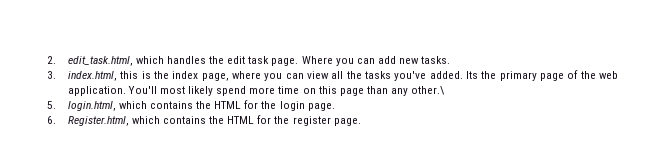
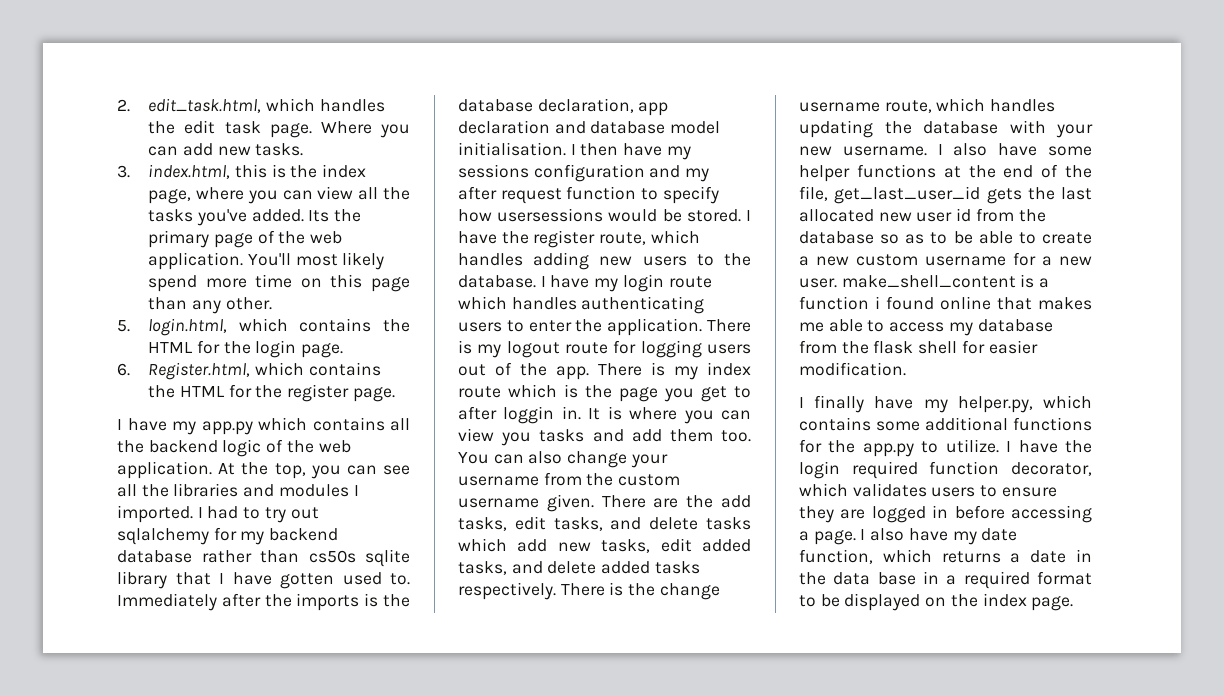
[411,86,446,95] other.\ -> [225,297,272,310] other.
(361, 122) none -> [117,417,410,435] [117,439,351,457] [117,461,410,479] [117,483,359,497] [117,505,319,523] [117,527,339,545] [117,549,410,567] [117,571,410,589] [117,593,411,611] [458,98,669,116] [458,120,721,134] [458,142,691,160] [458,164,710,182] [458,186,719,204] [458,208,751,222] [458,230,700,248] [458,252,751,270] [458,274,712,292] [458,296,705,314] [458,318,751,336] [458,340,751,358] [458,362,751,380] [458,384,751,402] [458,406,751,424] [458,428,751,446] [458,451,668,468] [458,472,681,486] [458,494,751,512] [458,516,751,531] [458,538,751,553] [458,561,700,575] [458,582,720,600] [799,98,1056,113] [799,120,1093,138] [799,143,1092,156] [799,164,1092,182] [799,186,1092,204] [799,208,1046,222] [799,231,1092,244] [799,252,1092,266] [799,274,1050,288] [799,296,1092,310] [799,319,1053,336] [799,340,1038,354] [799,362,906,376] [799,395,1092,413] [799,417,1092,431] [799,439,1092,457] [799,461,1092,479] [799,483,1057,497] [799,505,1092,523] [799,528,1018,545] [799,549,1092,564] [799,571,1092,589] [799,593,1074,611] // I have my app.py which contains all the backend logic of the web application. At the top, you can see all the libraries and modules I imported. I had to try out sqlalchemy for my backend database rather than cs50s sqlite library that I have gotten used to. Immediately after the imports is the database declaration, app declaration and database model initialisation. I then have my sessions configuration and my after request function to specify how usersessions would be stored. I have the register route, which handles adding new users to the database. I have my login route which handles authenticating users to enter the application. There is my logout route for logging users out of the app. There is my index route which is the page you get to after loggin in. It is where you can view you tasks and add them too. You can also change your username from the custom username given. There are the add tasks, edit tasks, and delete tasks which add new tasks, edit added tasks, and delete added tasks respectively. There is the change username route, which handles updating the database with your new username. I also have some helper functions at the end of the file, get_last_user_id gets the last allocated new user id from the database so as to be able to create a new custom username for a new user. make_shell_content is a function i found online that makes me able to access my database from the flask shell for easier modification. // I finally have my helper.py, which contains some additional functions for the app.py to utilize. I have the login required function decorator, which validates users to ensure they are logged in before accessing a page. I also have my date function, which returns a date in the data base in a required format to be displayed on the index page.

